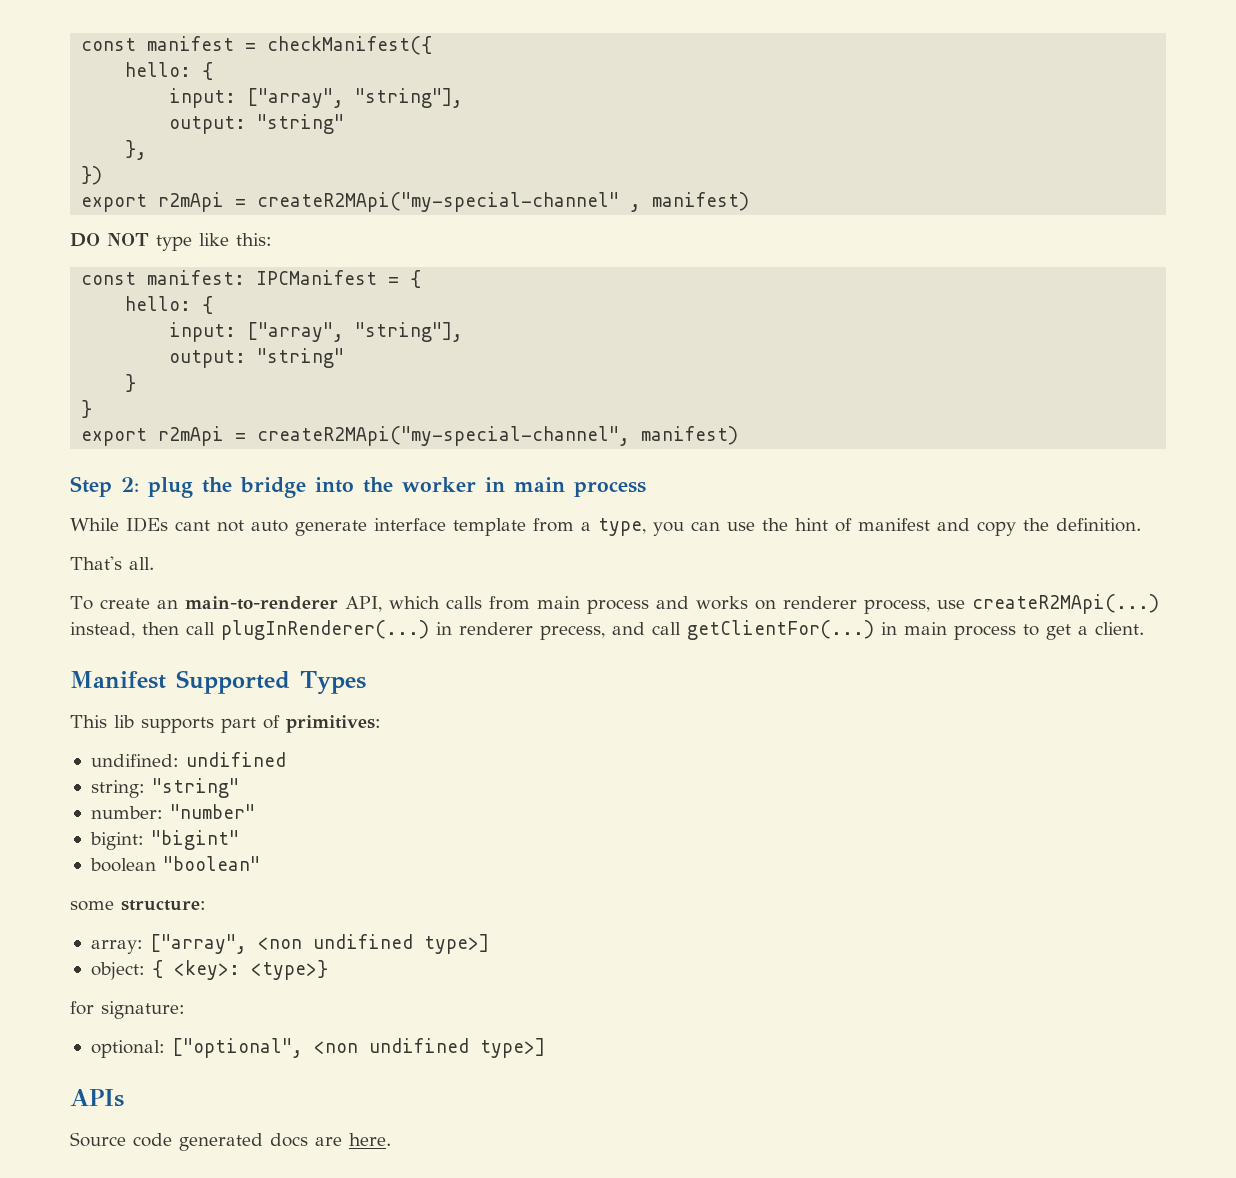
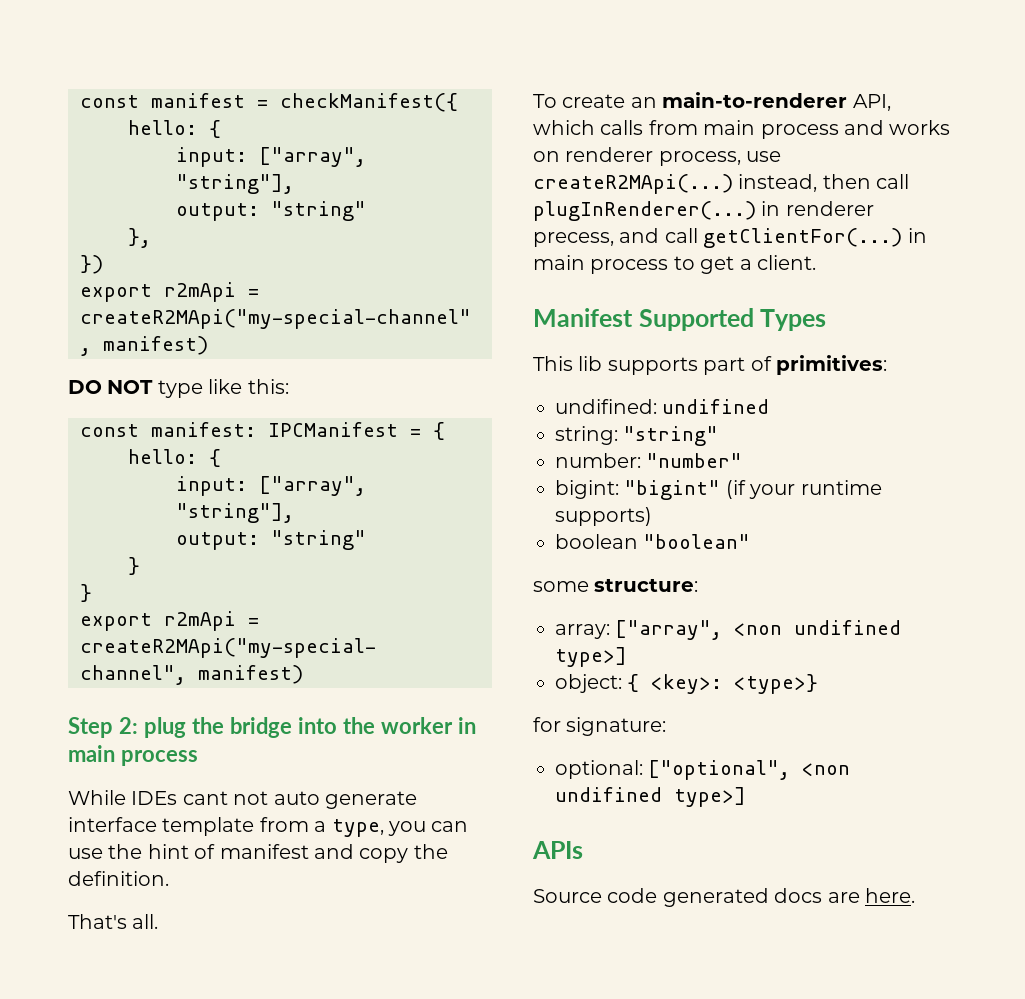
(239, 840) none -> [725,480,882,499] [555,507,652,526] (if your runtime supports)

